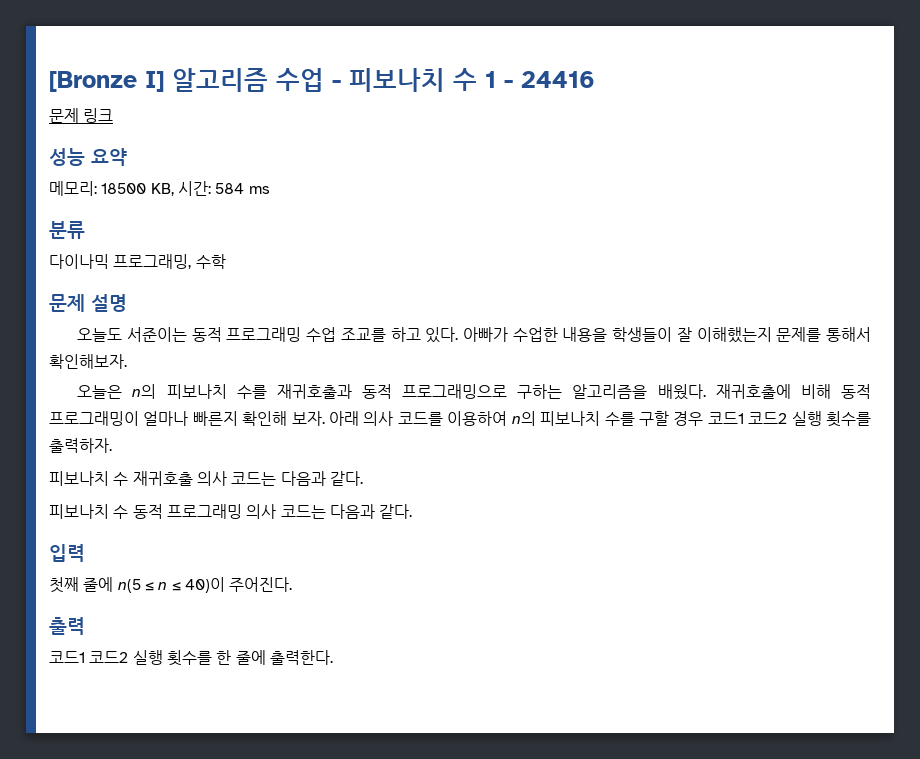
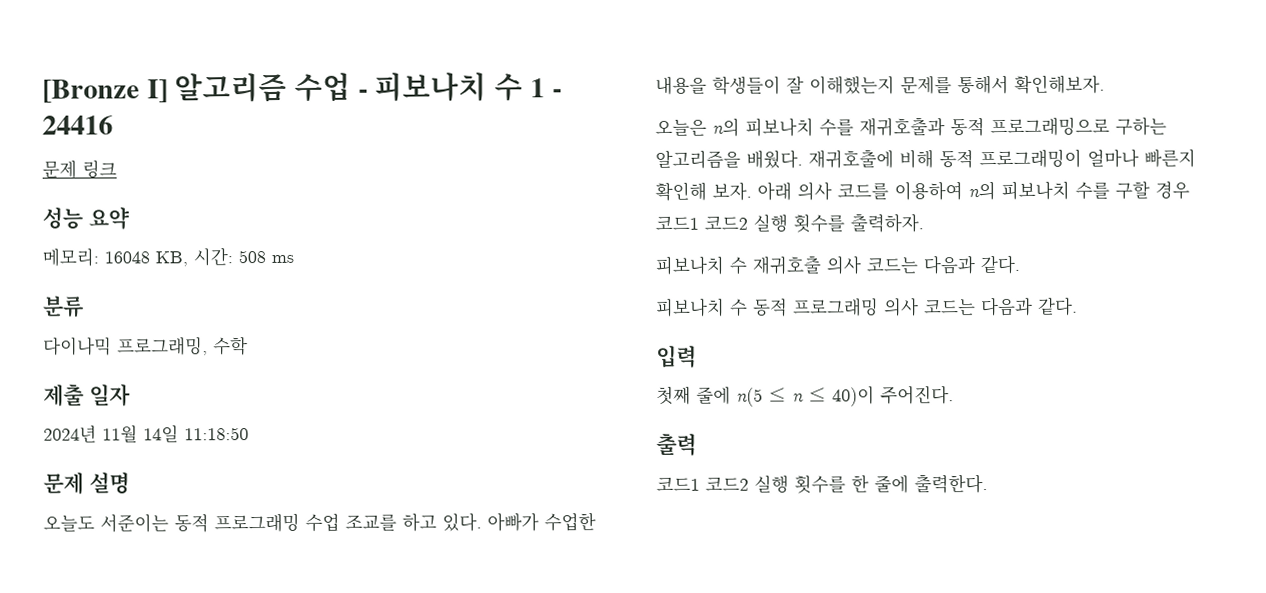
[101,183,147,194] 18500 -> [104,251,150,264] 16048
[215,183,245,194] 584 -> [238,250,266,264] 508
(226, 261) none -> [43,383,131,407] [43,424,249,443] // 제출 일자 // 2024년 11월 14일 11:18:50

